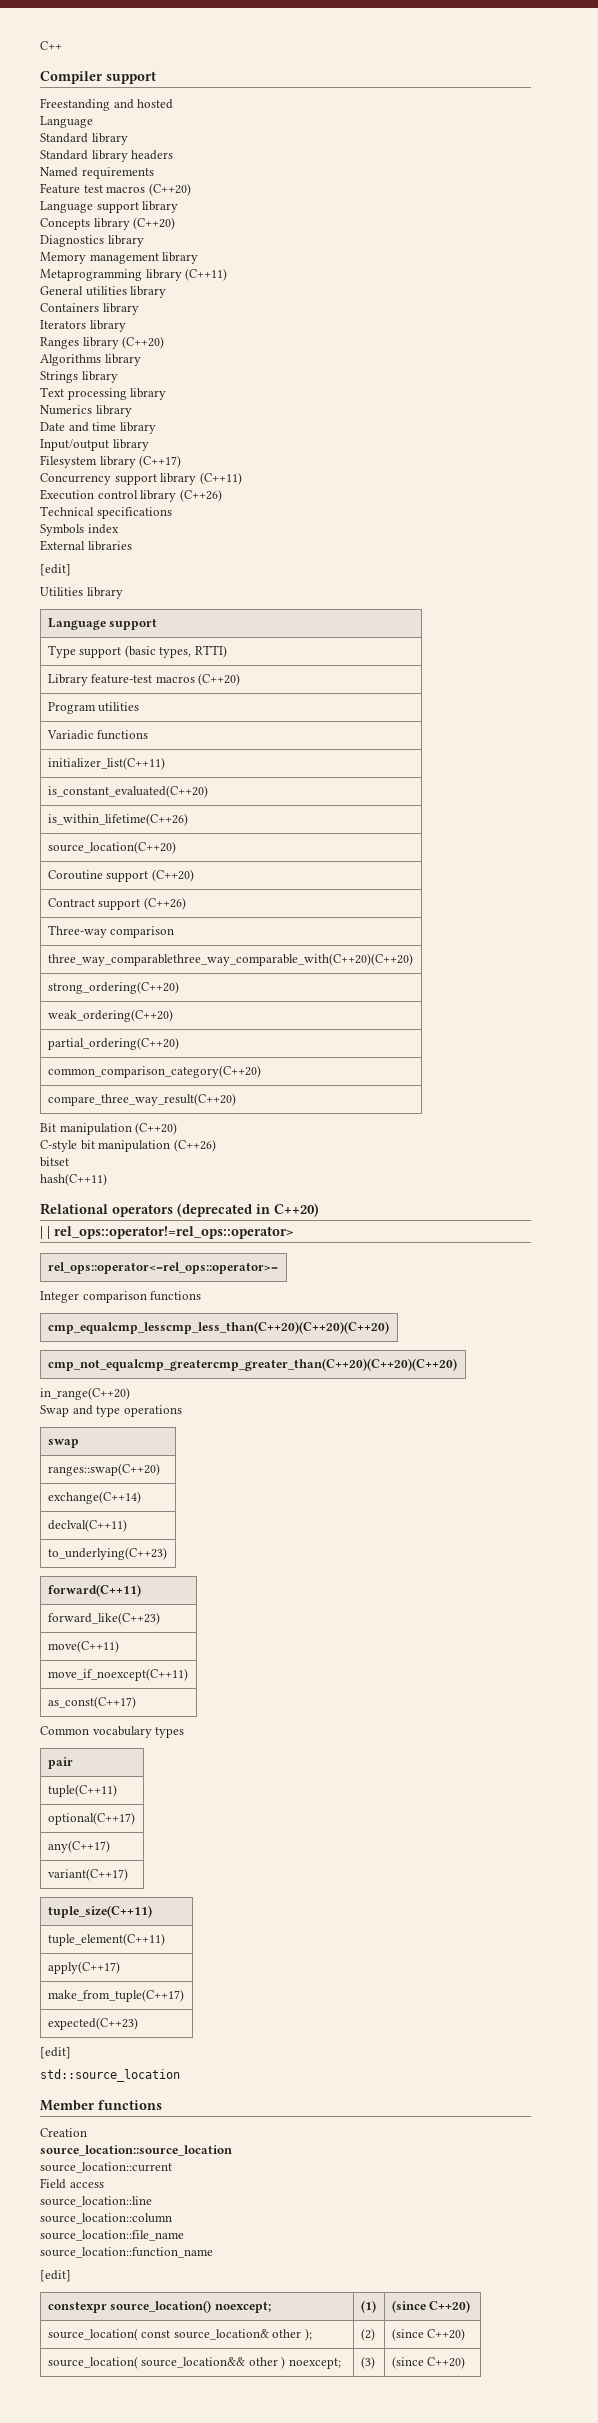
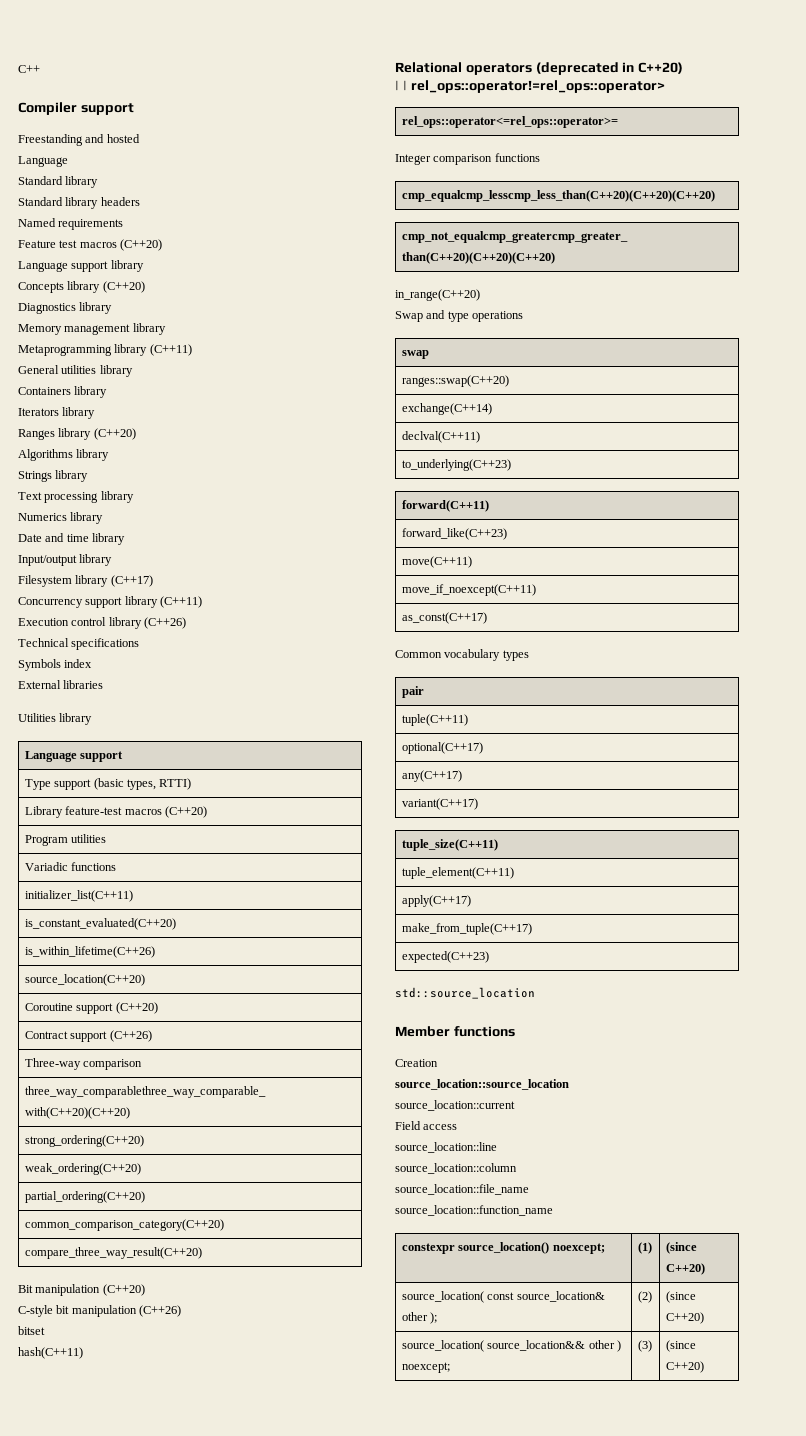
[40,564,71,576] // [edit] -> (104, 684) none
[40,2047,71,2059] // [edit] -> (489, 957) none
[40,2270,71,2282] // [edit] -> (553, 1210) none

